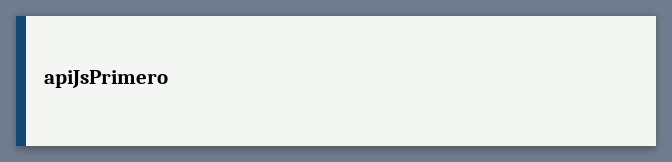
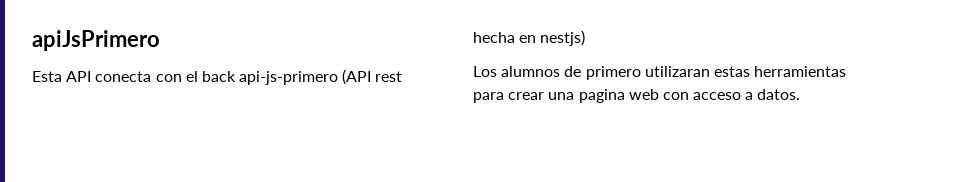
(168, 79) none -> [32,69,403,85] [473,30,586,46] [473,66,847,80] [473,89,801,103] // Esta API conecta con el back api-js-primero (API rest hecha en nestjs) // Los alumnos de primero utilizaran estas herramientas para crear una pagina web con acceso a datos.

